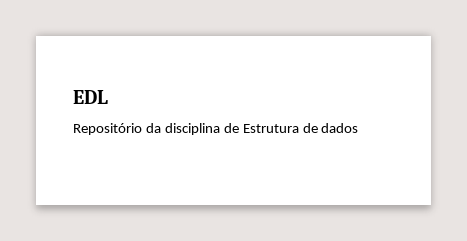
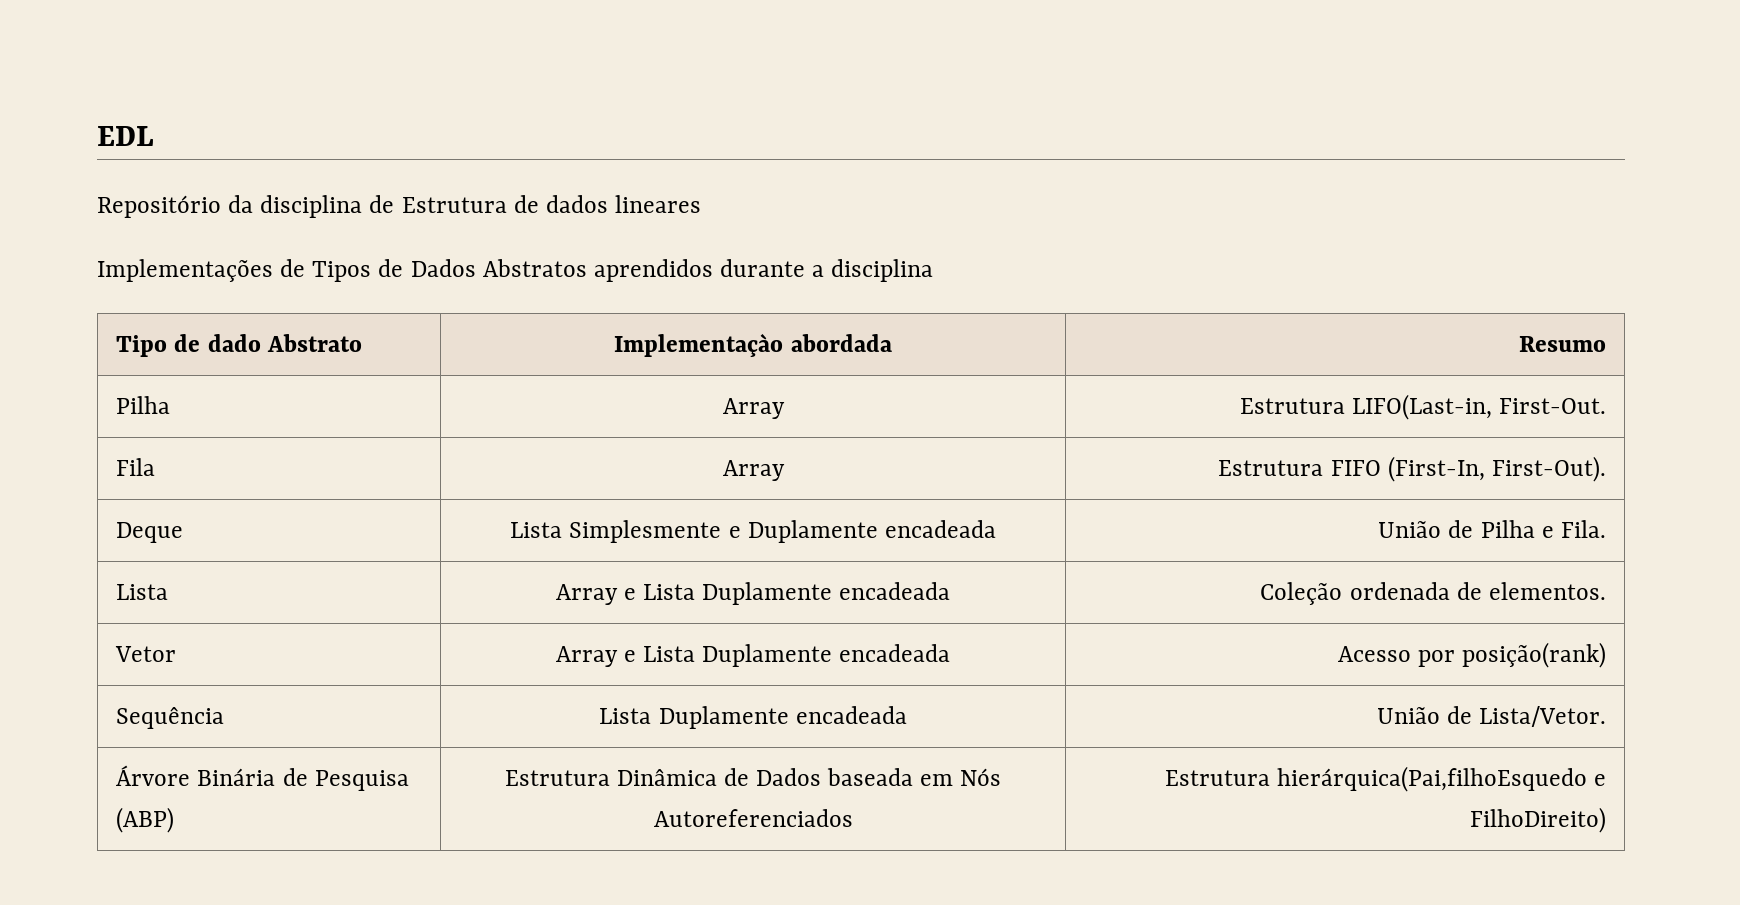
(359, 128) none -> [615,195,702,213] [97,259,934,282] [116,334,362,357] [614,333,892,357] [1518,336,1606,352] [116,396,171,414] [722,398,785,419] [1239,394,1606,420] [116,458,156,476] [722,460,785,481] [1218,456,1606,482] [116,522,184,543] [510,520,996,543] [1378,520,1606,538] [116,584,169,600] [555,582,951,605] [1260,582,1606,605] [115,646,177,662] [555,644,951,667] [1337,642,1606,668] [116,706,225,729] [599,706,907,729] [1376,706,1606,727] [116,765,409,791] [116,807,175,833] [504,768,1002,786] [653,809,853,827] [1164,766,1606,792] [1469,807,1606,833] lineares // Implementações de Tipos de Dados Abstratos aprendidos durante a disciplina // Tipo de dado Abstrato | Implementaçào abordada | Resumo // Pilha | Array | Estrutura LIFO(Last-in, First-Out. // Fila | Array | Estrutura FIFO (First-In, First-Out). // Deque | Lista Simplesmente e Duplamente encadeada | União de Pilha e Fila. // Lista | Array e Lista Duplamente encadeada | Coleção ordenada de elementos. // Vetor | Array e Lista Duplamente encadeada | Acesso por posição(rank) // Sequência | Lista Duplamente encadeada | União de Lista/Vetor. // Árvore Binária de Pesquisa (ABP) | Estrutura Dinâmica de Dados baseada em Nós Autoreferenciados | Estrutura hierárquica(Pai,filhoEsquedo e FilhoDireito)

